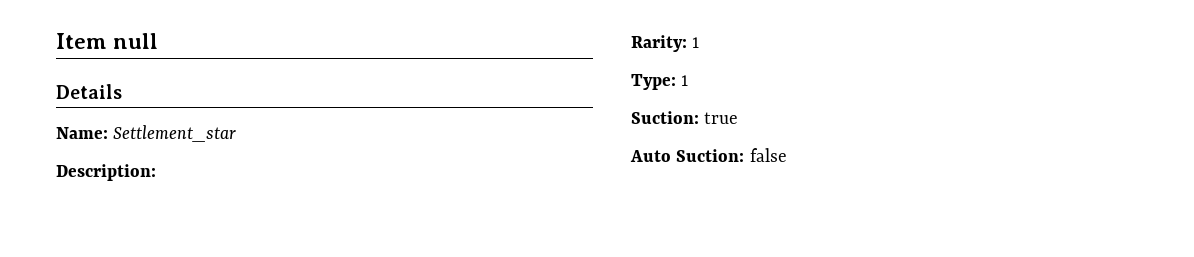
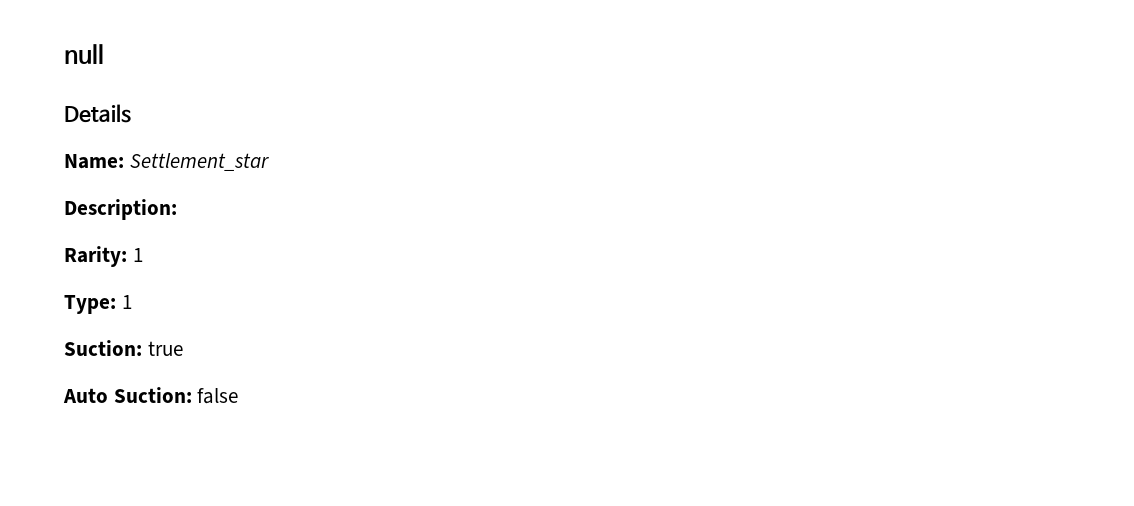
[56,33,107,49] Item -> (64, 54) none

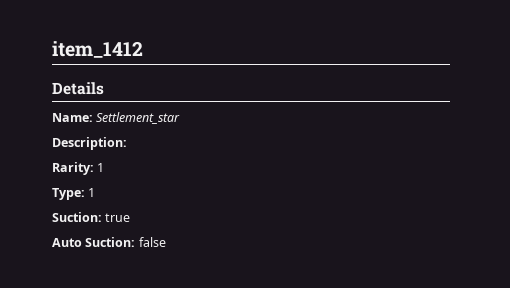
[64,44,104,64] null -> [52,41,143,58] item_1412

